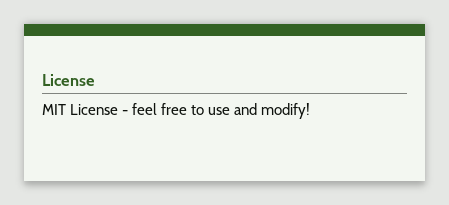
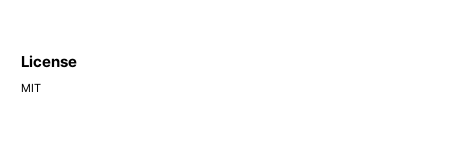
[70,103,311,119] License - feel free to use and modify! -> (41, 87) none

